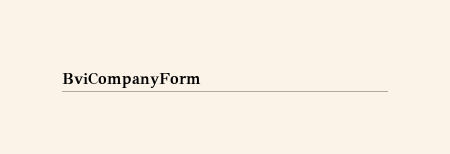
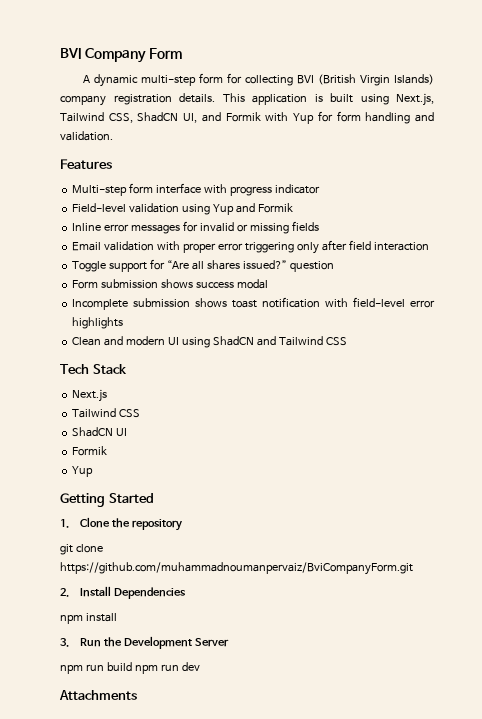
[62,72,201,88] BviCompanyForm -> [60,48,182,63] [82,73,434,87] [60,93,434,106] [60,111,435,124] [60,131,113,141] [60,159,112,169] [72,183,320,196] [72,203,293,215] [72,221,319,234] [72,240,429,254] [72,259,334,272] [72,279,268,289] [72,297,435,310] [72,317,124,329] [72,336,347,348] [60,364,127,374] [72,389,108,402] [72,408,141,418] [72,427,128,437] [72,446,108,456] [72,466,94,477] [60,493,154,507] [60,517,182,531] [60,544,103,555] [60,562,413,575] [60,586,186,599] [60,613,117,624] [60,636,229,649] [60,662,200,674] [59,690,137,700] BVI Company Form // A dynamic multi-step form for collecting BVI (British Virgin Islands) company registration details. This application is built using Next.js, Tailwind CSS, ShadCN UI, and Formik with Yup for form handling and validation. // Features // Multi-step form interface with progress indicator // Field-level validation using Yup and Formik // Inline error messages for invalid or missing fields // Email validation with proper error triggering only after field interaction // Toggle support for “Are all shares issued?” question // Form submission shows success modal // Incomplete submission shows toast notification with field-level error highlights // Clean and modern UI using ShadCN and Tailwind CSS // Tech Stack // Next.js // Tailwind CSS // ShadCN UI // Formik // Yup // Getting Started // 1. Clone the repository // git clone https://github.com/muhammadnoumanpervaiz/BviCompanyForm.git // 2. Install Dependencies // npm install // 3. Run the Development Server // npm run build npm run dev // Attachments

